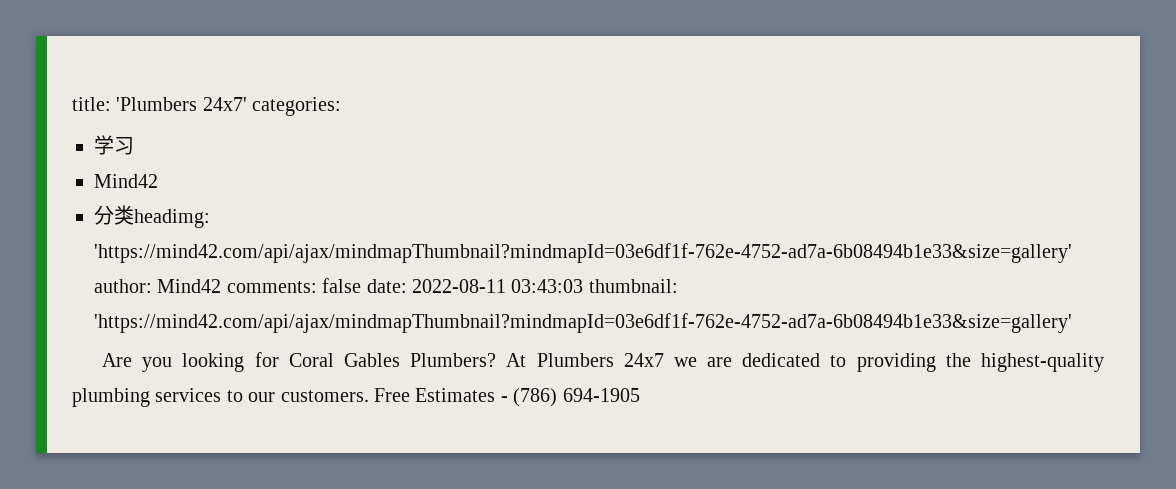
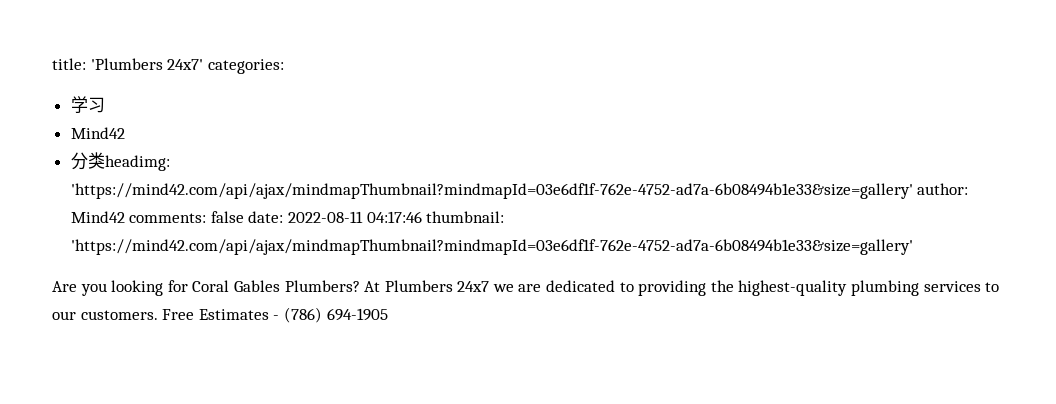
[511,279,584,293] 03:43:03 -> [366,211,422,223] 04:17:46

